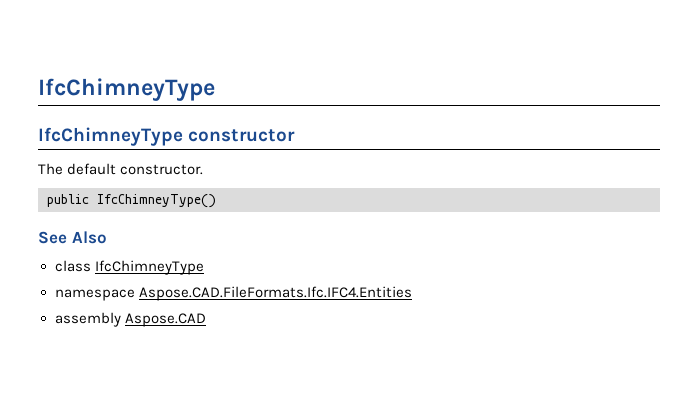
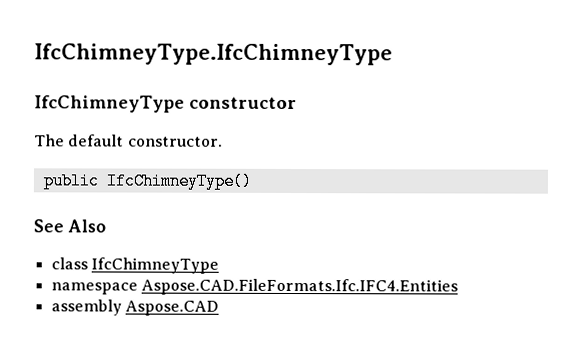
[38,78,215,101] IfcChimneyType -> [34,43,393,66] IfcChimneyType.IfcChimneyType

